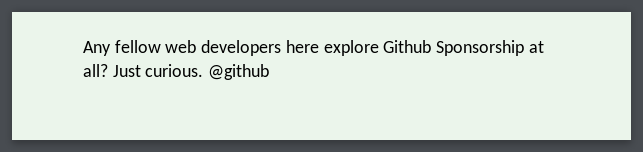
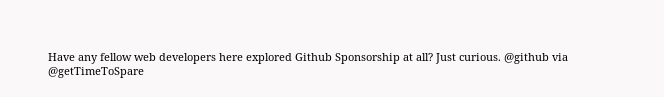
[83,41,111,56] Any -> [48,53,98,64] Have any
[323,40,379,56] explore -> [246,53,292,64] explored
(270, 72) none -> [552,53,568,61] [48,67,144,78] via @getTimeToSpare

